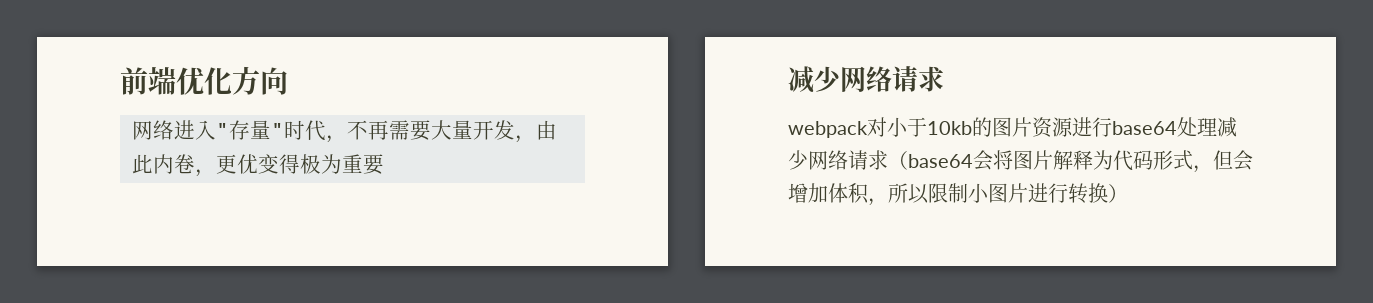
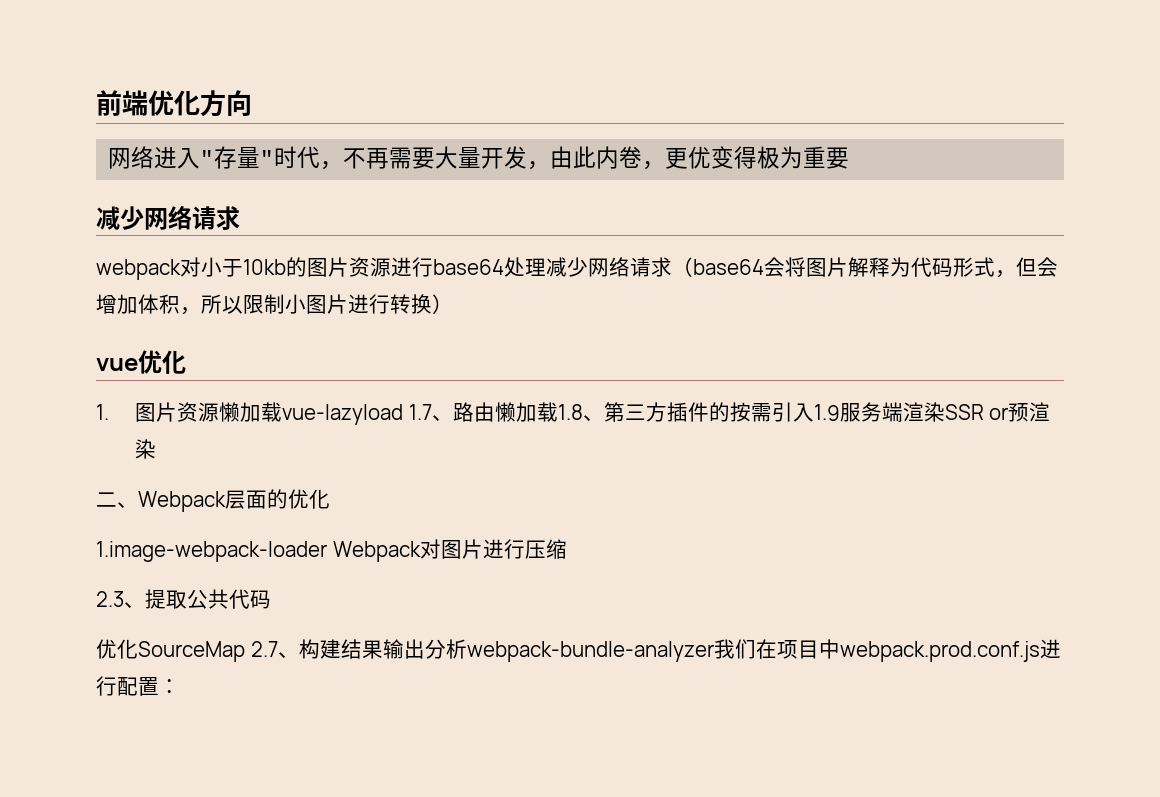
(1128, 193) none -> [96,350,186,374] [96,402,1051,425] [135,439,157,459] [96,489,330,512] [96,539,567,562] [96,589,271,609] [96,639,1061,662] [96,676,180,696] // vue优化 // 1.图片资源懒加载vue-lazyload 1.7、路由懒加载1.8、第三方插件的按需引入1.9服务端渲染SSR or预渲染 // 二、Webpack层面的优化 // 1.image-webpack-loader Webpack对图片进行压缩 // 2.3、提取公共代码 // 优化SourceMap 2.7、构建结果输出分析webpack-bundle-analyzer我们在项目中webpack.prod.conf.js进行配置：

